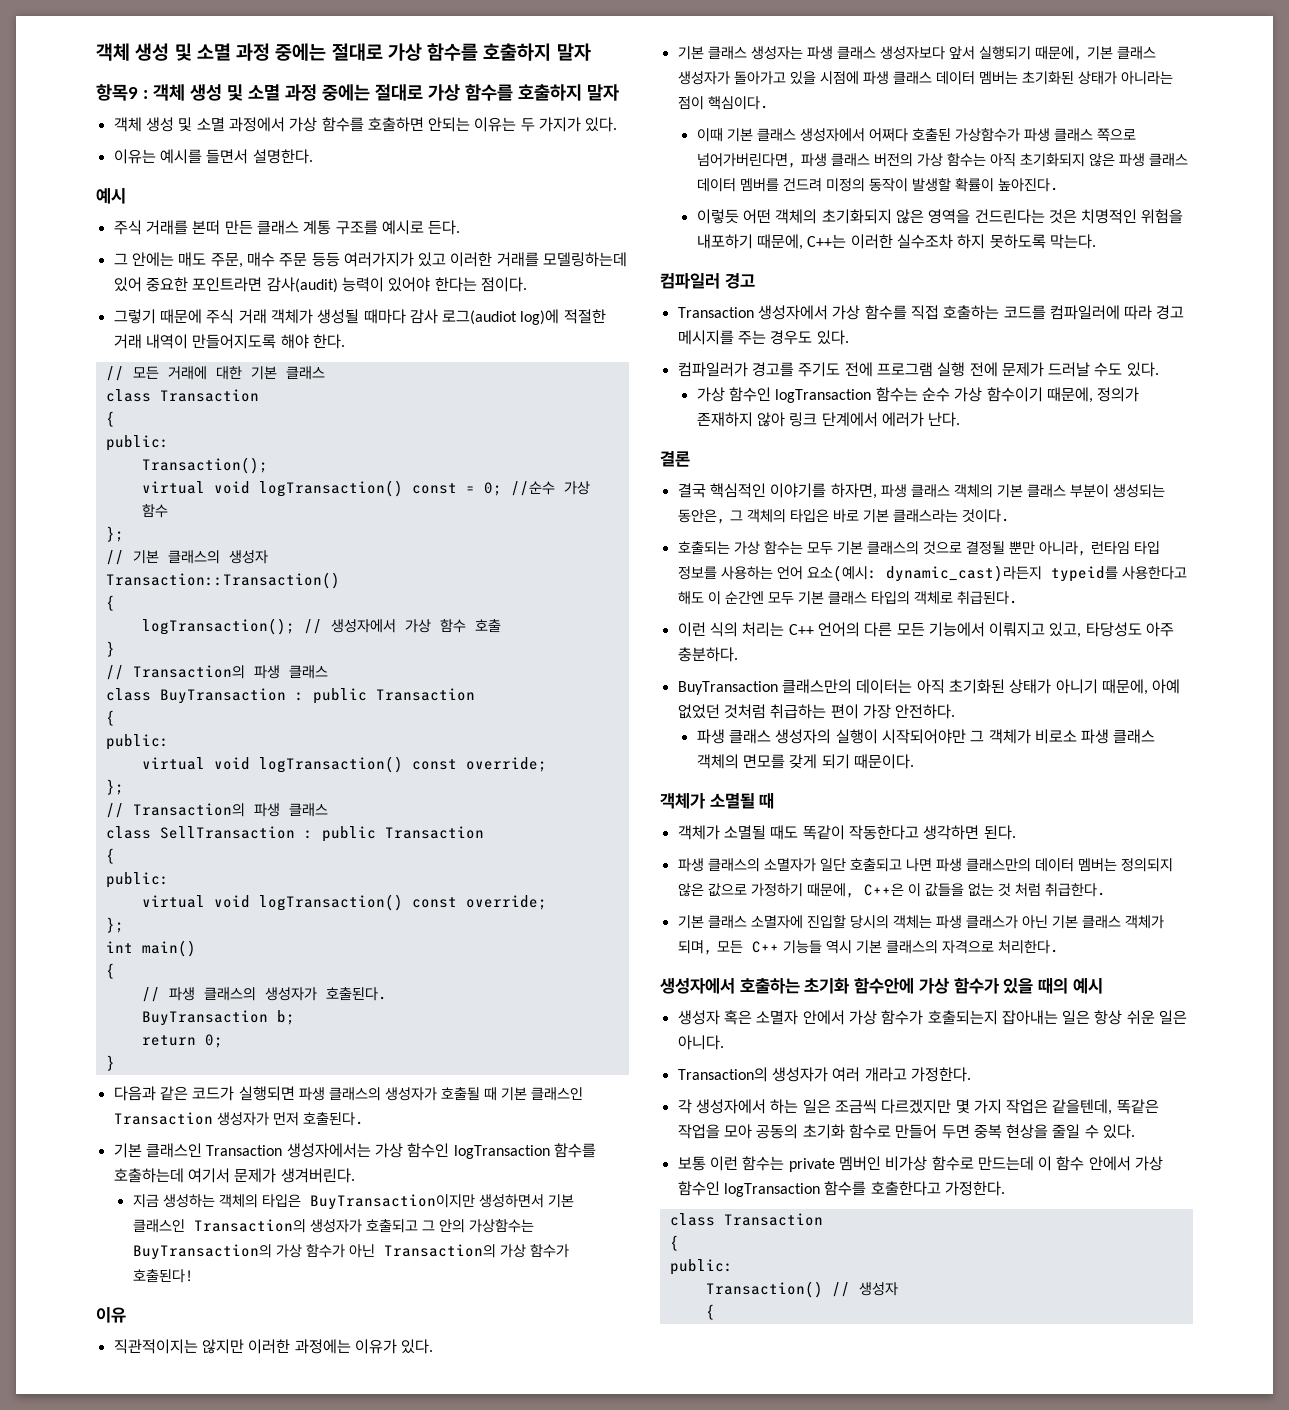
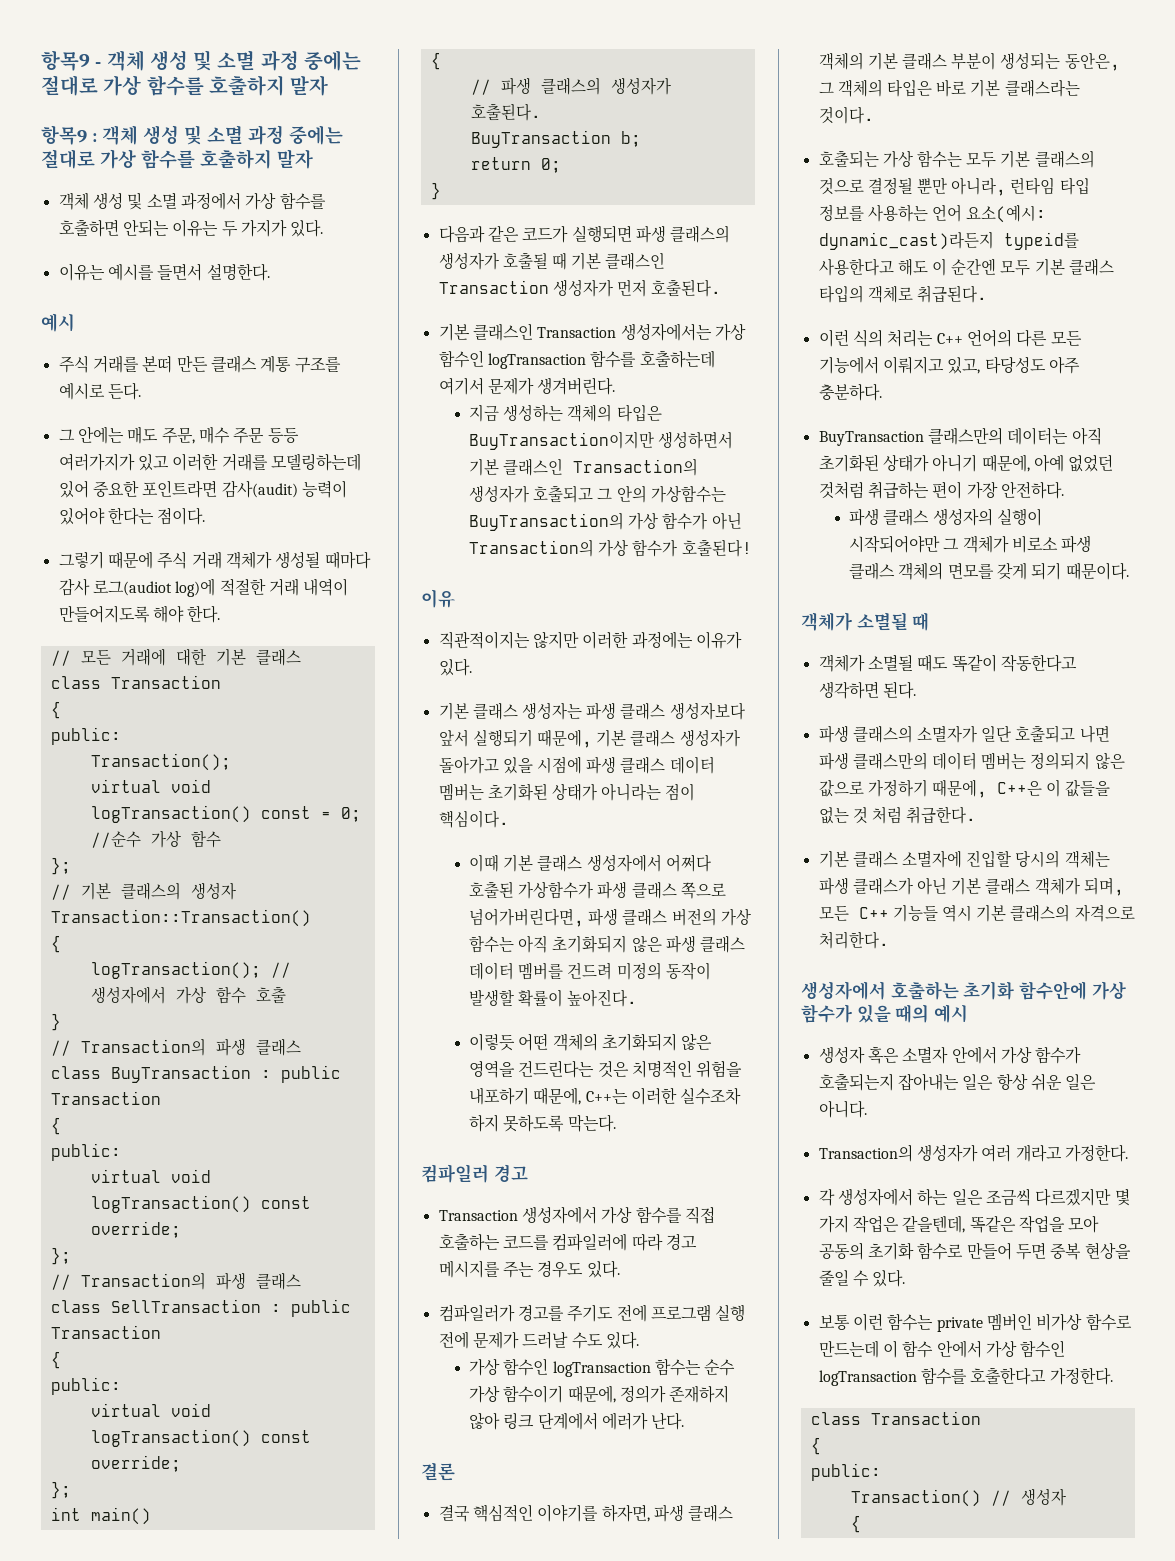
(96, 52) none -> [41,50,102,71] 항목9 -

